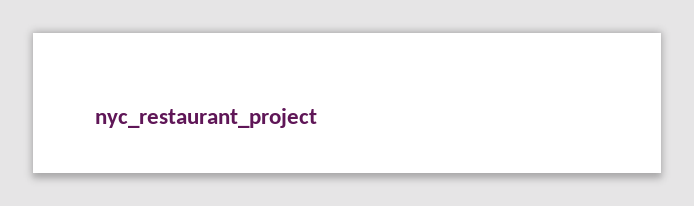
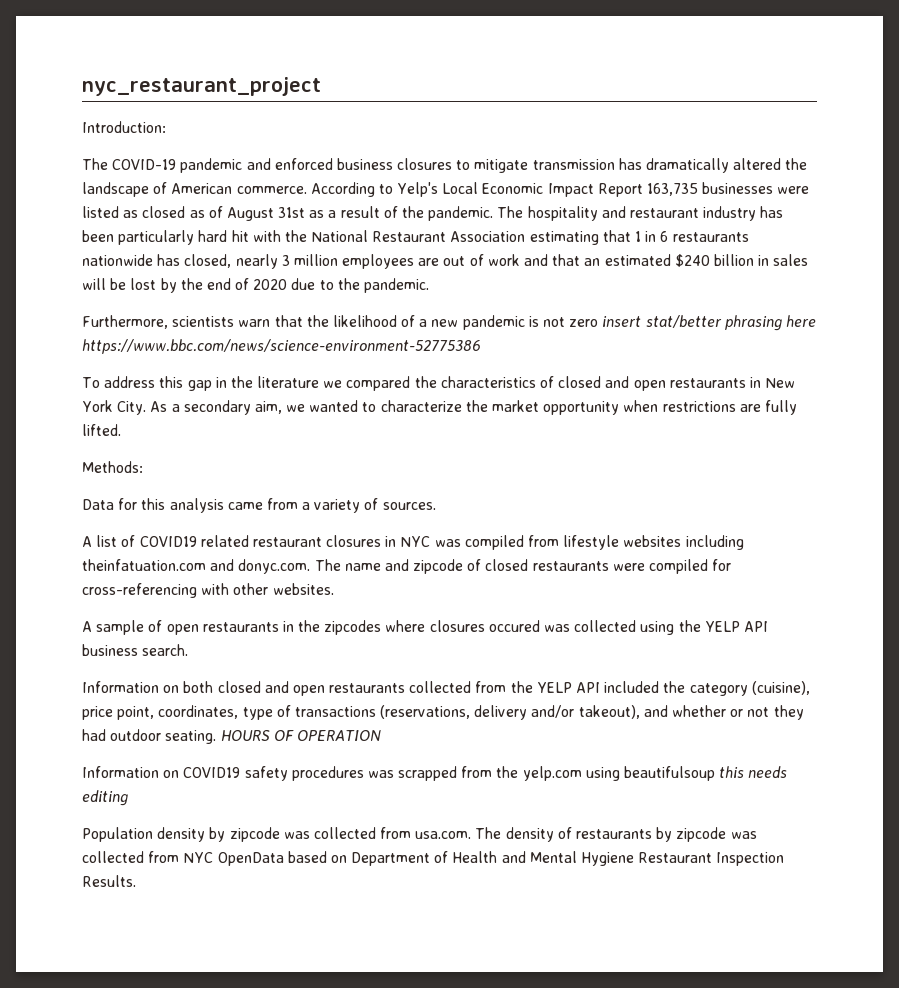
(317, 118) none -> [82,121,166,133] [82,158,808,173] [82,182,810,197] [82,206,784,221] [82,230,749,245] [82,254,809,269] [82,278,430,293] [82,315,816,331] [82,339,481,354] [82,376,796,391] [82,400,797,415] [82,424,121,436] [82,461,143,473] [82,498,436,513] [82,535,744,550] [82,559,732,574] [82,583,334,598] [82,620,768,635] [82,644,189,656] [82,681,810,696] [82,705,804,720] [82,729,381,744] [82,766,788,781] [82,790,128,806] [82,827,757,842] [82,851,785,866] [82,875,136,887] // Introduction: // The COVID-19 pandemic and enforced business closures to mitigate transmission has dramatically altered the landscape of American commerce. According to Yelp's Local Economic Impact Report 163,735 businesses were listed as closed as of August 31st as a result of the pandemic. The hospitality and restaurant industry has been particularly hard hit with the National Restaurant Association estimating that 1 in 6 restaurants nationwide has closed, nearly 3 million employees are out of work and that an estimated $240 billion in sales will be lost by the end of 2020 due to the pandemic. // Furthermore, scientists warn that the likelihood of a new pandemic is not zero insert stat/better phrasing here https://www.bbc.com/news/science-environment-52775386 // To address this gap in the literature we compared the characteristics of closed and open restaurants in New York City. As a secondary aim, we wanted to characterize the market opportunity when restrictions are fully lifted. // Methods: // Data for this analysis came from a variety of sources. // A list of COVID19 related restaurant closures in NYC was compiled from lifestyle websites including theinfatuation.com and donyc.com. The name and zipcode of closed restaurants were compiled for cross-referencing with other websites. // A sample of open restaurants in the zipcodes where closures occured was collected using the YELP API business search. // Information on both closed and open restaurants collected from the YELP API included the category (cuisine), price point, coordinates, type of transactions (reservations, delivery and/or takeout), and whether or not they had outdoor seating. HOURS OF OPERATION // Information on COVID19 safety procedures was scrapped from the yelp.com using beautifulsoup this needs editing // Population density by zipcode was collected from usa.com. The density of restaurants by zipcode was collected from NYC OpenData based on Department of Health and Mental Hygiene Restaurant Inspection Results.

